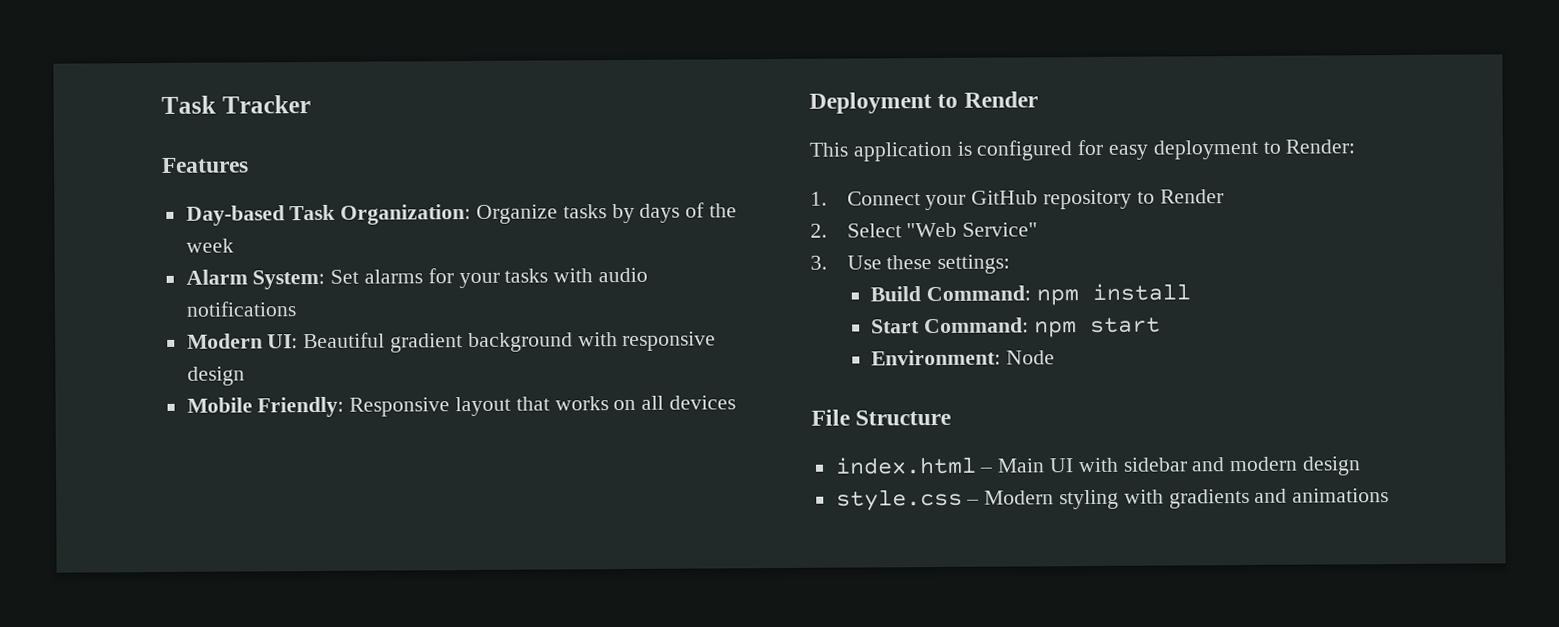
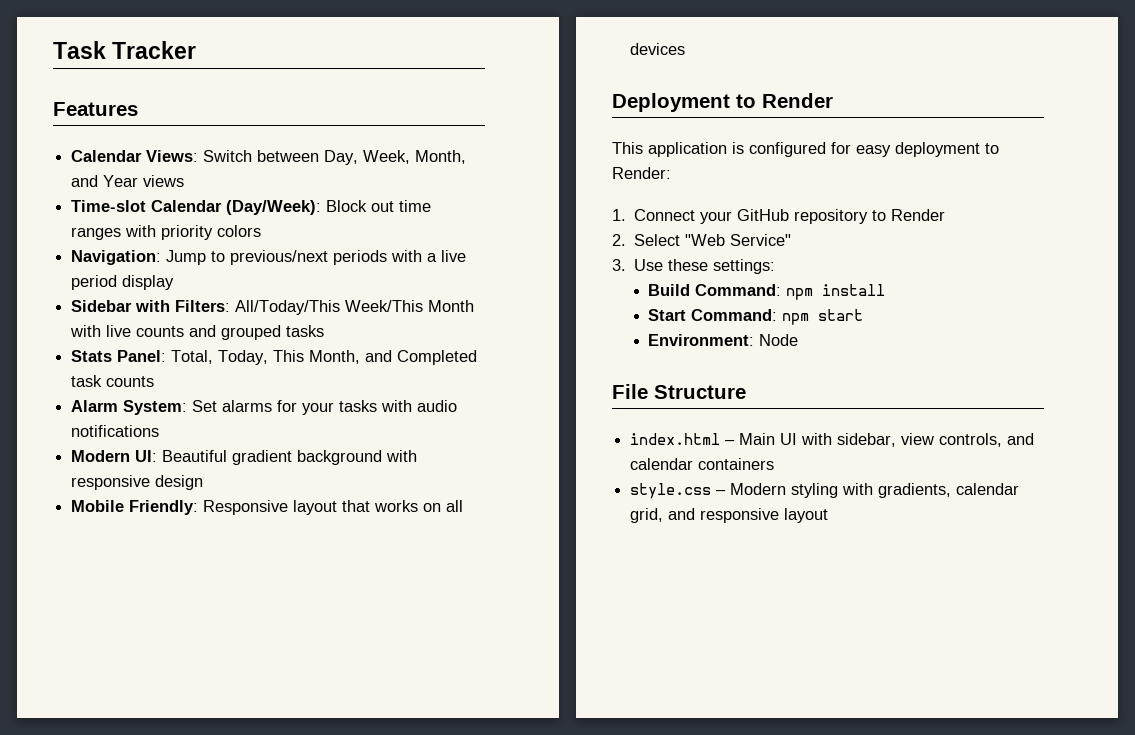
[185,202,738,226] [185,238,234,253] Day-based Task Organization: Organize tasks by days of the week -> [71,150,467,165] [71,175,185,187] [71,200,432,215] [71,225,262,240] [71,250,467,265] [71,275,175,290] [71,300,475,315] [70,325,325,340] [71,350,478,365] [71,375,155,387] Calendar Views: Switch between Day, Week, Month, and Year views // Time-slot Calendar (Day/Week): Block out time ranges with priority colors // Navigation: Jump to previous/next periods with a live period display // Sidebar with Filters: All/Today/This Week/This Month with live counts and grouped tasks // Stats Panel: Total, Today, This Month, and Completed task counts
[1122,456,1362,476] sidebar and modern design -> [837,433,1035,447] [630,458,775,470] sidebar, view controls, and calendar containers
[1168,488,1390,509] gradients and animations -> [878,483,1020,498] [630,508,829,523] gradients, calendar grid, and responsive layout

